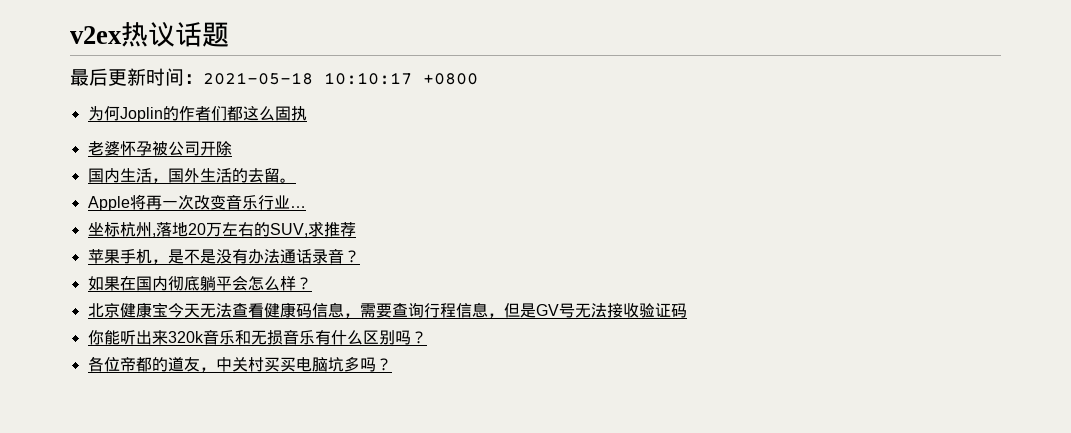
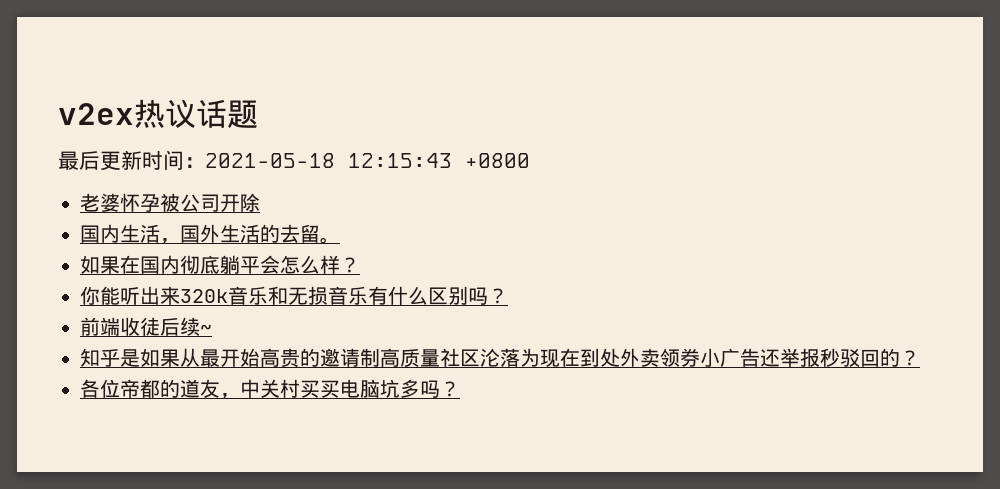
[324,72,412,85] 10:10:17 -> [348,153,452,168] 12:15:43
[87,106,307,122] // 为何Joplin的作者们都这么固执 -> (530, 160) none
[87,194,306,211] [87,221,356,237] [87,248,360,264] // Apple将再一次改变音乐行业… // 坐标杭州,落地20万左右的SUV,求推荐 // 苹果手机，是不是没有办法通话录音？ -> (340, 240) none
[87,302,687,318] // 北京健康宝今天无法查看健康码信息，需要查询行程信息，但是GV号无法接收验证码 -> (360, 265) none
(427, 337) none -> [80,317,212,336] [80,348,920,368] // 前端收徒后续~ // 知乎是如果从最开始高贵的邀请制高质量社区沦落为现在到处外卖领券小广告还举报秒驳回的？

